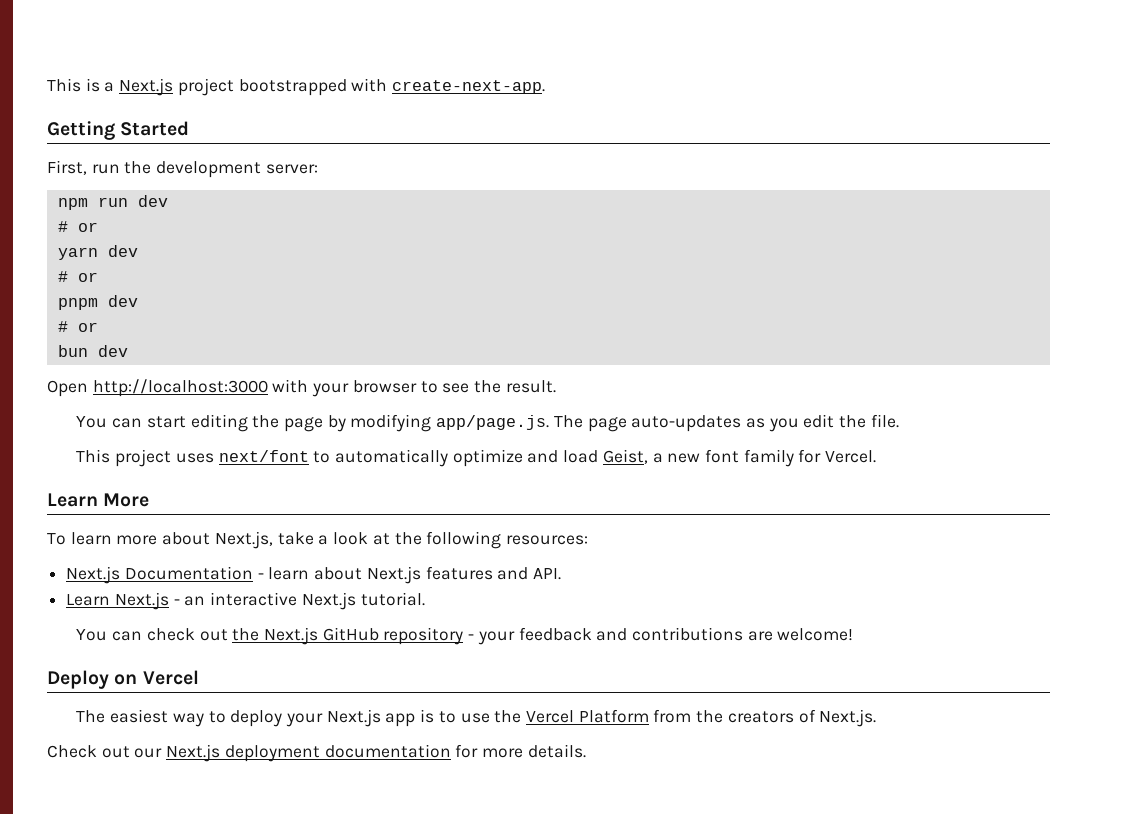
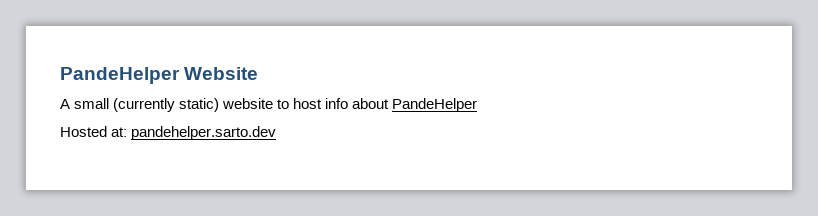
[47,78,546,96] [47,121,190,140] [47,160,318,178] [57,195,168,210] [57,221,98,232] [57,245,138,260] [57,271,98,282] [57,295,138,310] [57,321,98,332] [57,345,128,357] [47,379,556,397] [76,414,899,432] [76,449,877,467] [47,493,150,507] [47,531,588,549] [66,566,562,584] [66,592,425,610] [76,627,854,645] [47,670,199,689] [76,709,877,727] [47,744,586,762] This is a Next.js project bootstrapped with create-next-app. // Getting Started // First, run the development server: // npm run dev // # or // yarn dev // # or // pnpm dev // # or // bun dev // Open http://localhost:3000 with your browser to see the result. // You can start editing the page by modifying app/page.js. The page auto-updates as you edit the file. // This project uses next/font to automatically optimize and load Geist, a new font family for Vercel. // Learn More // To learn more about Next.js, take a look at the following resources: // Next.js Documentation - learn about Next.js features and API. // Learn Next.js - an interactive Next.js tutorial. // You can check out the Next.js GitHub repository - your feedback and contributions are welcome! // Deploy on Vercel // The easiest way to deploy your Next.js app is to use the Vercel Platform from the creators of Next.js. // Check out our Next.js deployment documentation for more details. -> [60,67,259,84] [60,98,478,112] [60,126,277,140] PandeHelper Website // A small (currently static) website to host info about PandeHelper // Hosted at: pandehelper.sarto.dev

